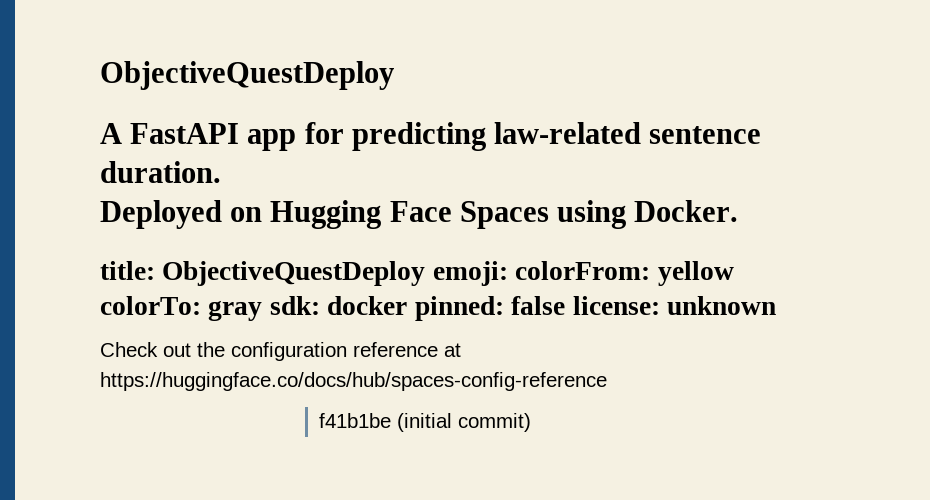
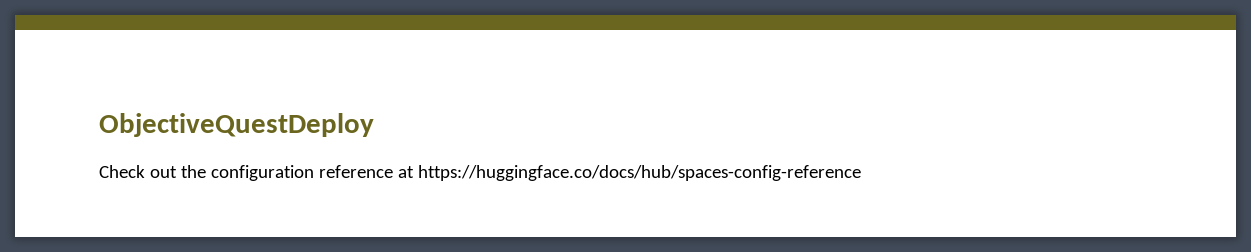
[100,61,394,90] [100,122,762,151] [100,161,221,183] [100,200,739,229] [100,261,734,286] [100,296,776,321] ObjectiveQuestDeploy // A FastAPI app for predicting law-related sentence duration. // Deployed on Hugging Face Spaces using Docker. // title: ObjectiveQuestDeploy emoji: colorFrom: yellow colorTo: gray sdk: docker pinned: false license: unknown -> [99,113,374,137] ObjectiveQuestDeploy
[319,413,531,432] // f41b1be (initial commit) -> (861, 173) none

